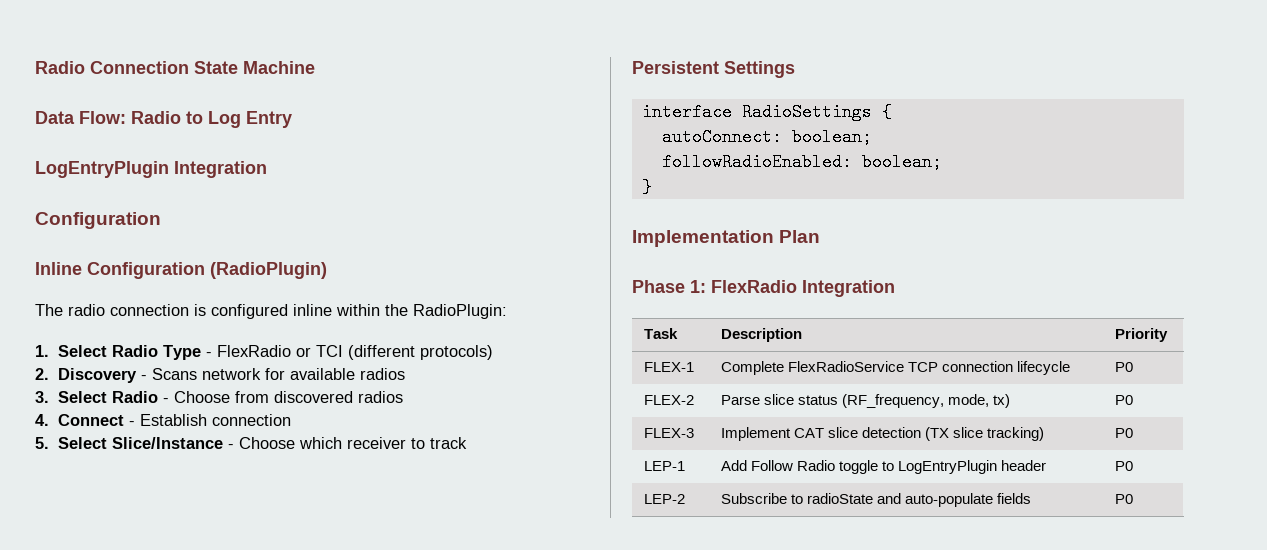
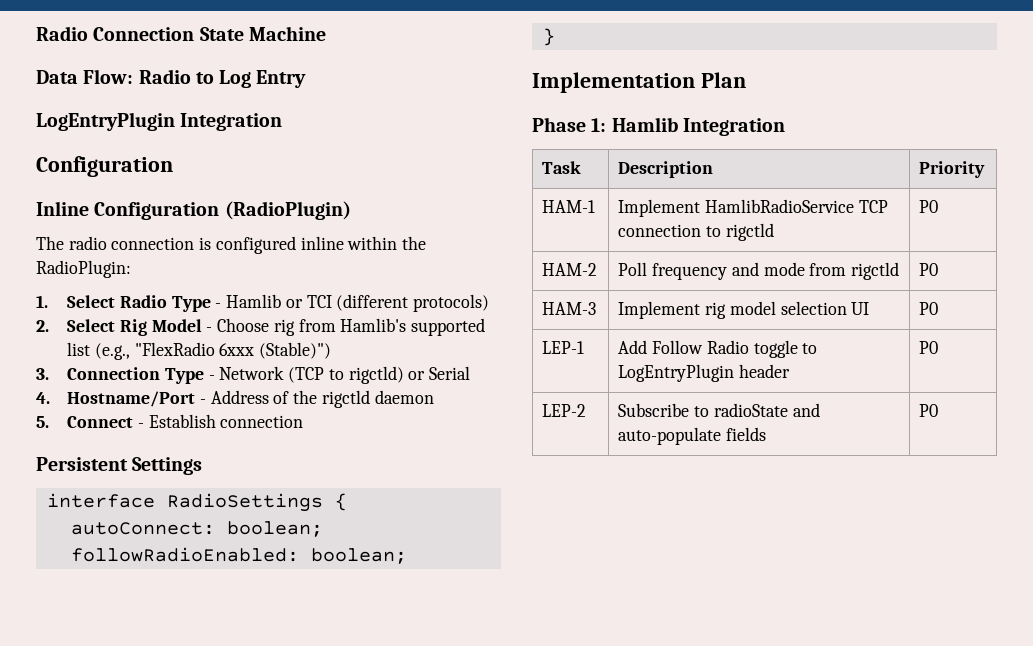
[217,345,292,357] FlexRadio -> [226,294,282,308] Hamlib
[58,368,406,383] [35,391,404,403] [35,414,292,426] [35,437,468,449] Discovery - Scans network for available radios // 3. Select Radio - Choose from discovered radios // 4. Connect - Establish connection // 5. Select Slice/Instance - Choose which receiver to track -> [67,318,486,336] [67,342,332,360] [36,366,471,384] [36,390,434,408] [36,414,304,428] Select Rig Model - Choose rig from Hamlib's supported list (e.g., "FlexRadio 6xxx (Stable)") // 3. Connection Type - Network (TCP to rigctld) or Serial // 4. Hostname/Port - Address of the rigctld daemon // 5. Connect - Establish connection
[711,280,797,293] FlexRadio -> [611,117,678,132] Hamlib
[643,362,694,372] [720,361,1071,375] [1114,362,1133,372] [643,395,694,405] [720,394,1011,408] [1114,395,1133,405] [643,428,694,438] [720,427,1045,441] FLEX-1 | Complete FlexRadioService TCP connection lifecycle | P0 // FLEX-2 | Parse slice status (RF_frequency, mode, tx) | P0 // FLEX-3 | Implement CAT slice detection (TX slice tracking) -> [542,200,596,213] [618,199,888,217] [618,223,774,241] [919,200,939,213] [542,263,598,276] [618,262,900,280] [919,263,939,276] [542,302,597,315] [618,301,870,319] HAM-1 | Implement HamlibRadioService TCP connection to rigctld | P0 // HAM-2 | Poll frequency and mode from rigctld | P0 // HAM-3 | Implement rig model selection UI

